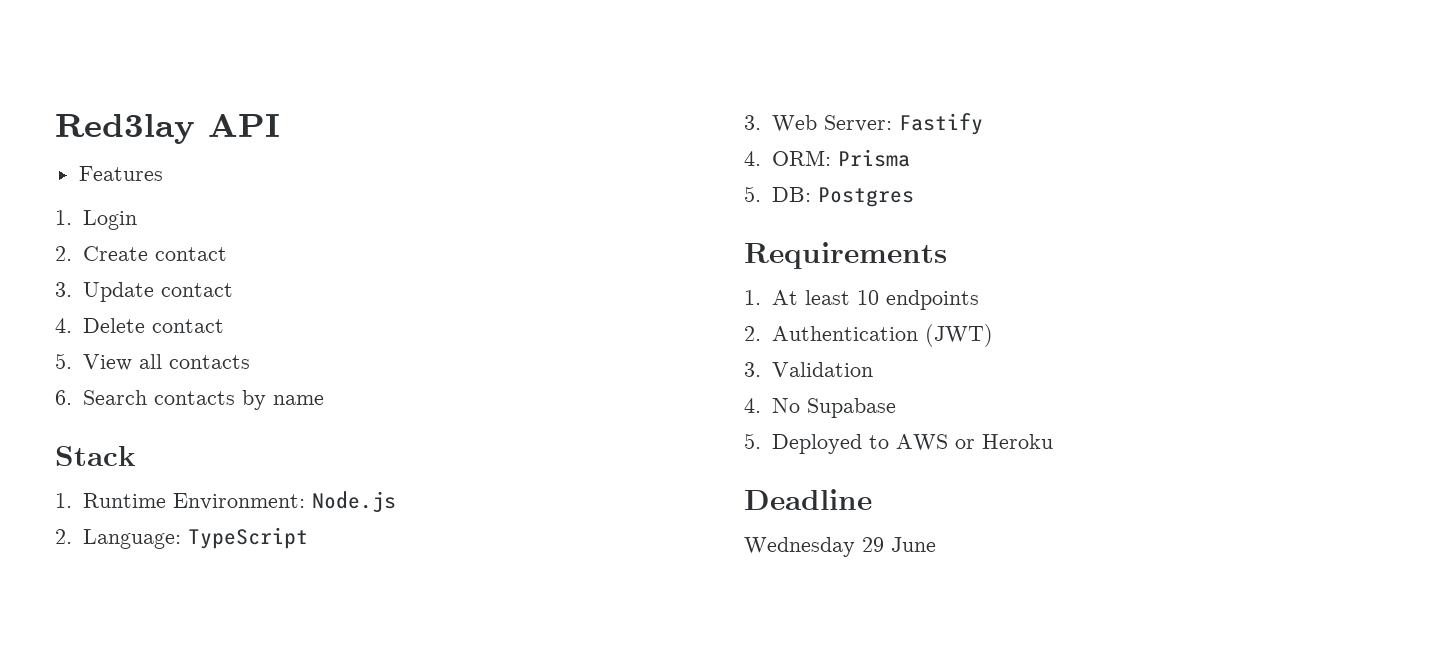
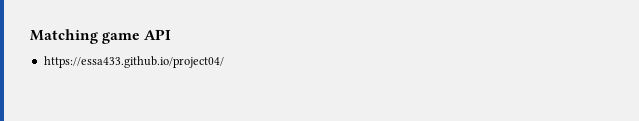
[55,114,195,144] Red3lay -> [30,29,141,44] Matching game
[78,166,163,181] [55,210,137,230] [55,246,227,261] [55,282,233,302] [55,318,224,333] [55,353,250,371] [55,390,324,410] [55,446,136,466] [55,491,396,513] [55,527,308,549] [744,113,983,135] [744,149,910,167] [744,186,914,207] [744,242,947,269] [744,290,979,310] [744,324,993,347] [744,362,873,377] [744,398,896,418] [744,433,1053,454] [744,489,872,510] [744,537,936,557] Features // 1. Login // 2. Create contact // 3. Update contact // 4. Delete contact // 5. View all contacts // 6. Search contacts by name // Stack // 1. Runtime Environment: Node.js // 2. Language: TypeScript // 3. Web Server: Fastify // 4. ORM: Prisma // 5. DB: Postgres // Requirements // 1. At least 10 endpoints // 2. Authentication (JWT) // 3. Validation // 4. No Supabase // 5. Deployed to AWS or Heroku // Deadline // Wednesday 29 June -> [43,56,224,68] https://essa433.github.io/project04/

